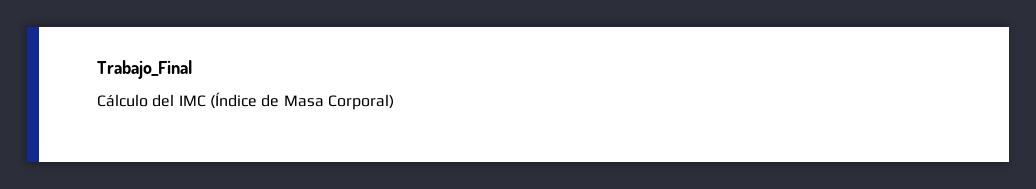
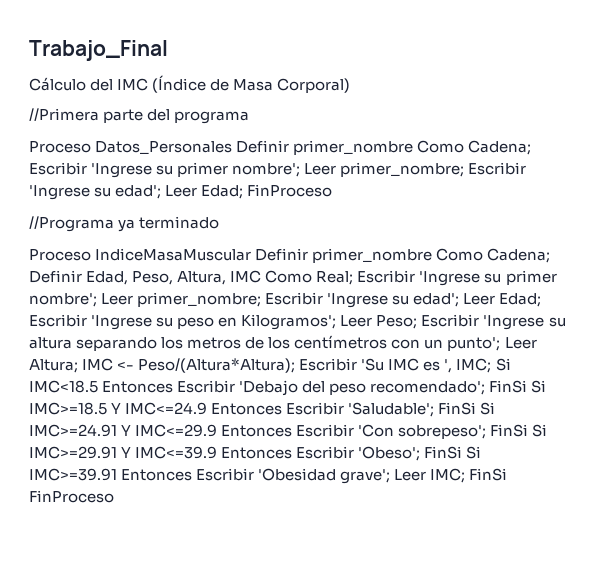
(394, 102) none -> [29,108,250,124] [29,140,532,155] [29,162,527,178] [29,184,333,200] [29,216,220,232] [29,248,551,263] [29,270,557,286] [29,292,542,308] [29,314,566,330] [29,335,537,351] [29,358,511,373] [29,380,547,396] [29,402,496,417] [29,424,548,439] [29,446,482,461] [29,468,508,484] [29,490,114,503] // //Primera parte del programa // Proceso Datos_Personales Definir primer_nombre Como Cadena; Escribir 'Ingrese su primer nombre'; Leer primer_nombre; Escribir 'Ingrese su edad'; Leer Edad; FinProceso // //Programa ya terminado // Proceso IndiceMasaMuscular Definir primer_nombre Como Cadena; Definir Edad, Peso, Altura, IMC Como Real; Escribir 'Ingrese su primer nombre'; Leer primer_nombre; Escribir 'Ingrese su edad'; Leer Edad; Escribir 'Ingrese su peso en Kilogramos'; Leer Peso; Escribir 'Ingrese su altura separando los metros de los centímetros con un punto'; Leer Altura; IMC <- Peso/(Altura*Altura); Escribir 'Su IMC es ', IMC; Si IMC<18.5 Entonces Escribir 'Debajo del peso recomendado'; FinSi Si IMC>=18.5 Y IMC<=24.9 Entonces Escribir 'Saludable'; FinSi Si IMC>=24.91 Y IMC<=29.9 Entonces Escribir 'Con sobrepeso'; FinSi Si IMC>=29.91 Y IMC<=39.9 Entonces Escribir 'Obeso'; FinSi Si IMC>=39.91 Entonces Escribir 'Obesidad grave'; Leer IMC; FinSi FinProceso

